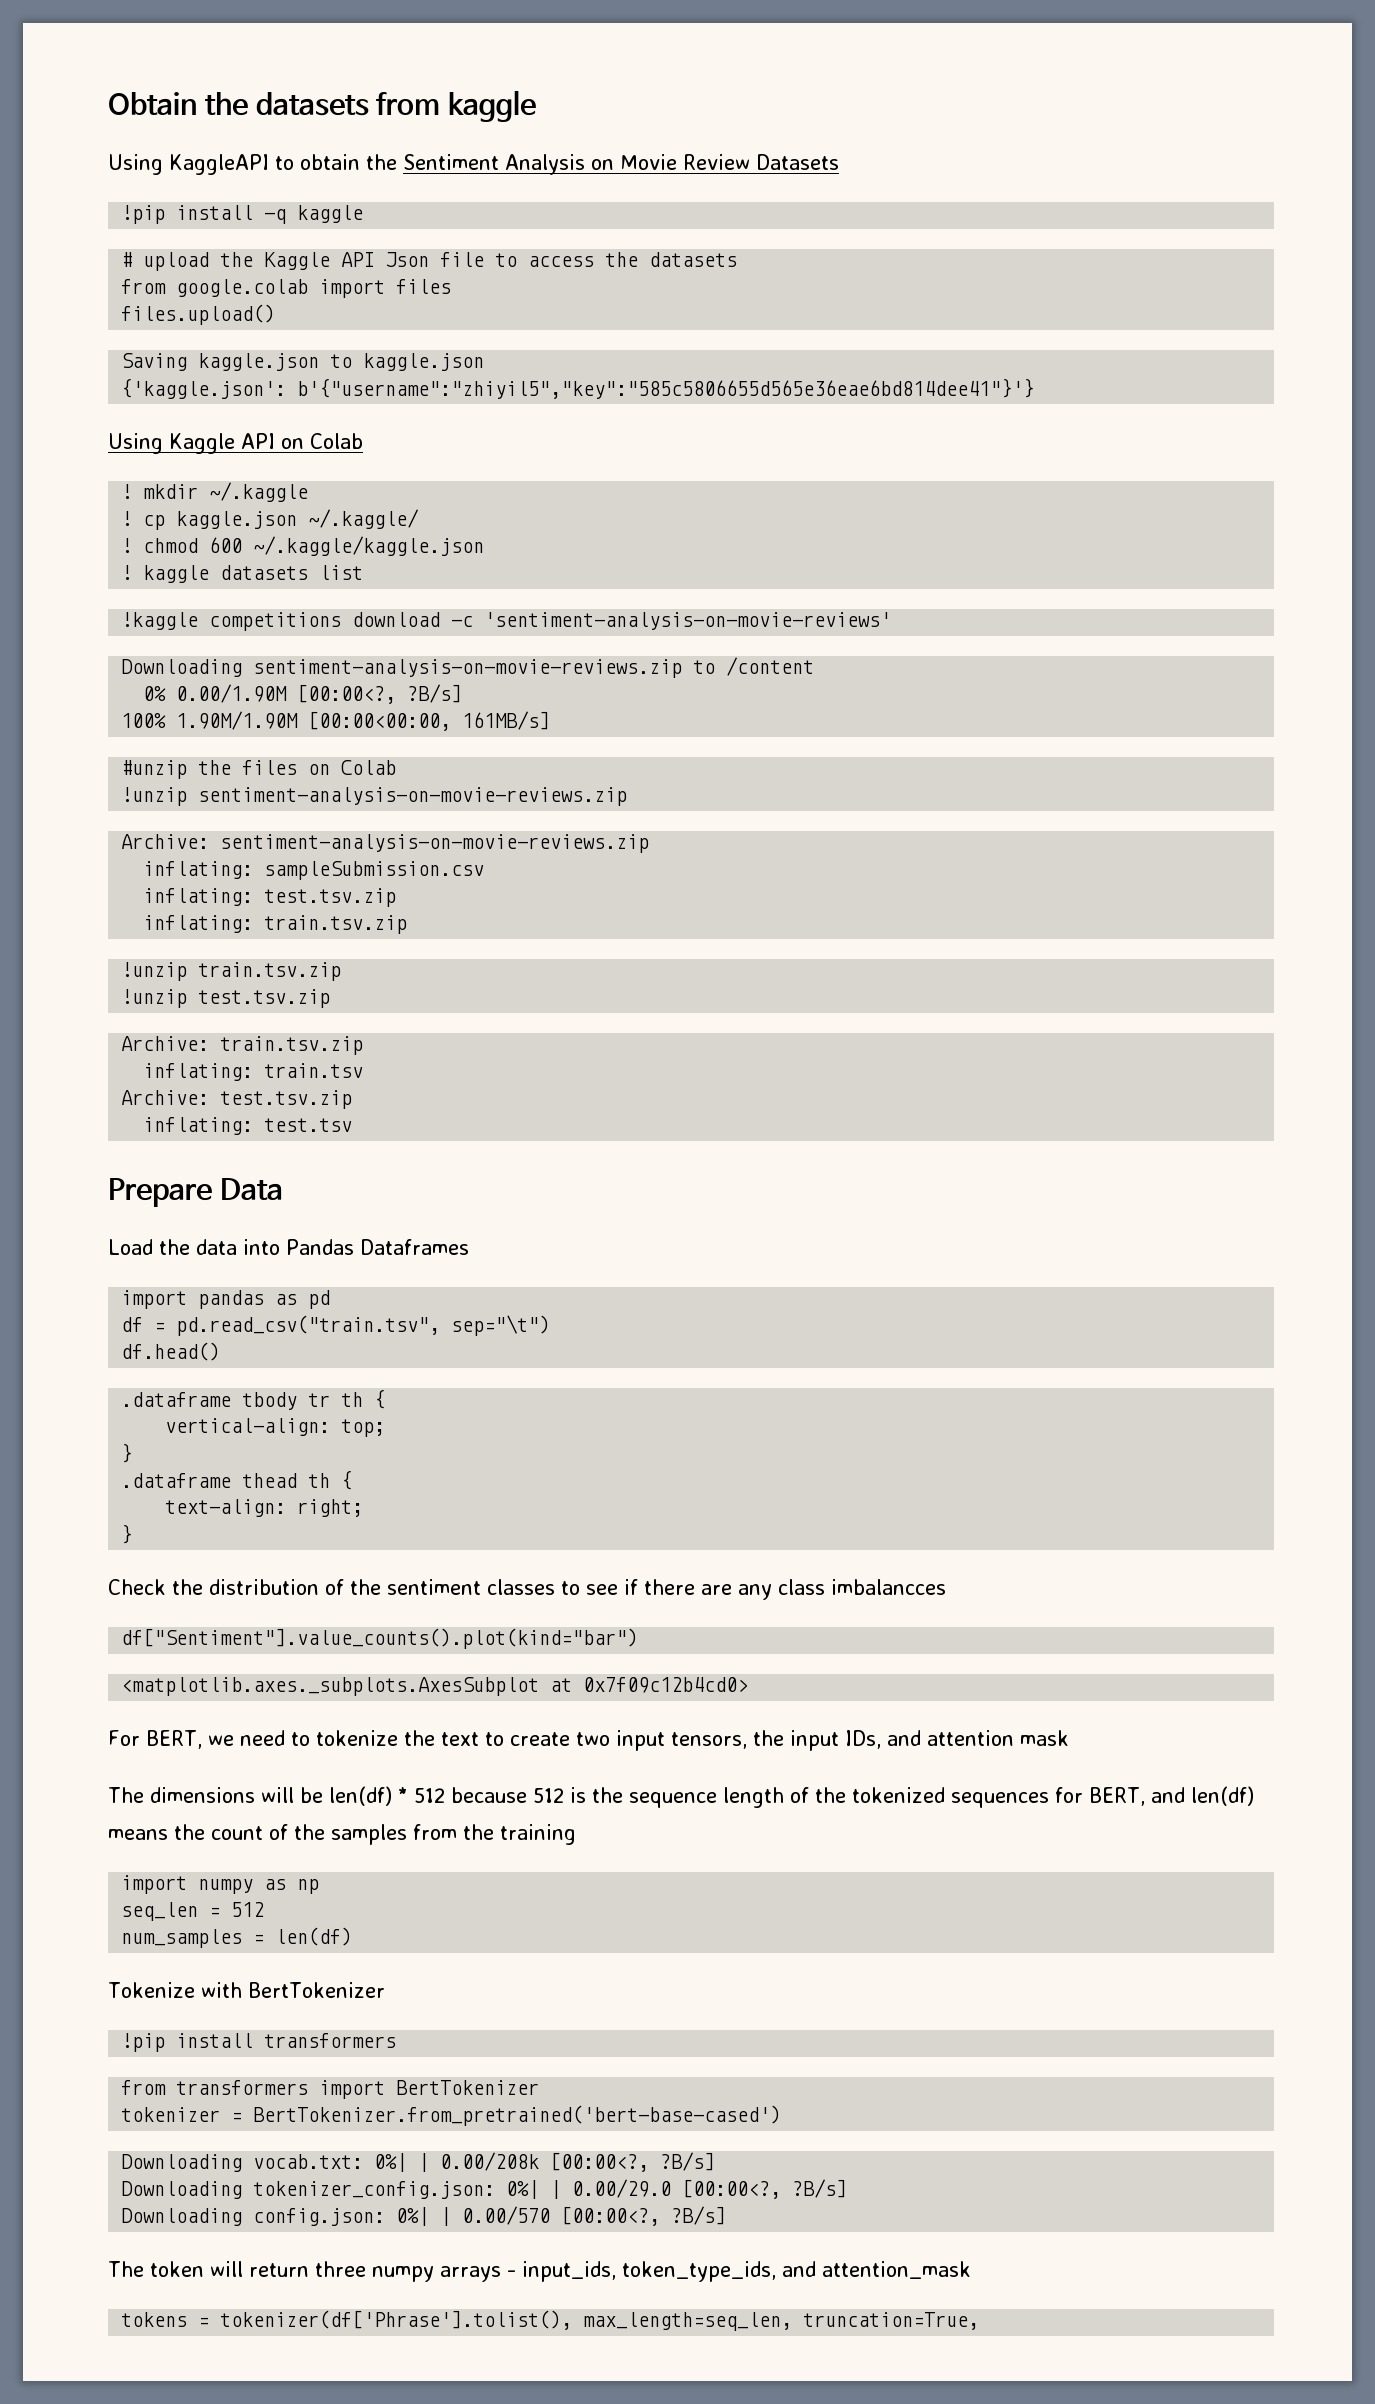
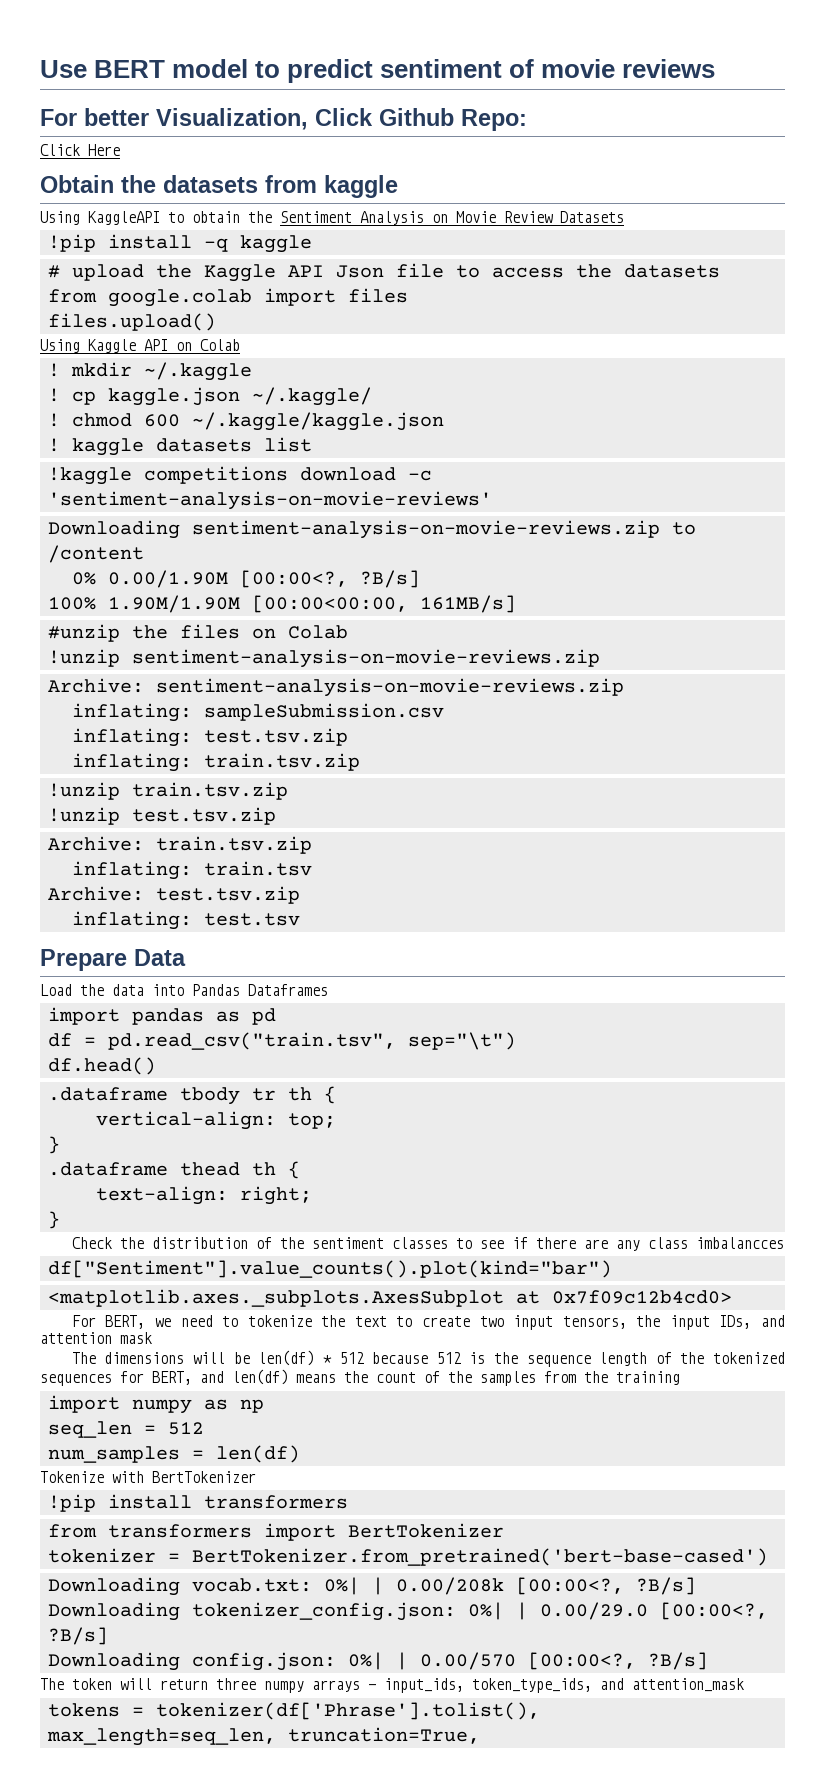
(108, 103) none -> [40,59,716,83] [40,108,527,131] [40,144,120,156] Use BERT model to predict sentiment of movie reviews // For better Visualization, Click Github Repo: // Click Here //
[121,353,485,371] [121,378,1035,399] // Saving kaggle.json to kaggle.json // {'kaggle.json': b'{"username":"zhiyil5","key":"585c5806655d565e36eae6bd814dee41"}'} -> (216, 322) none

